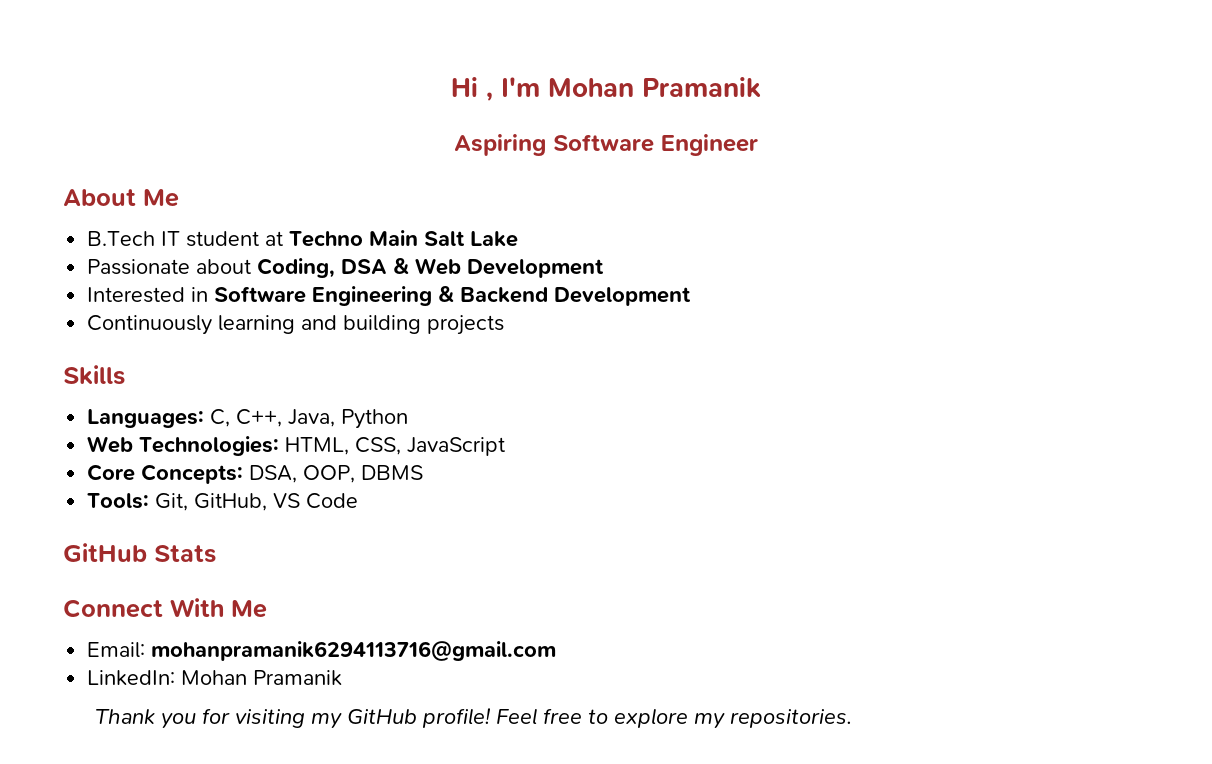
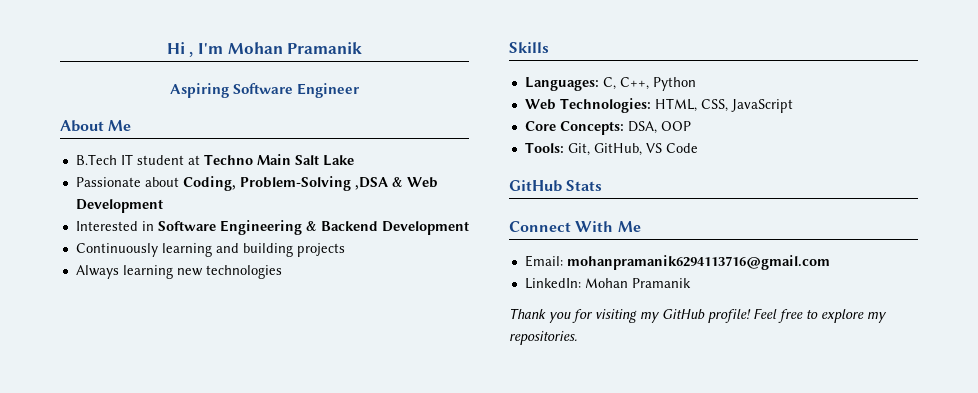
[341,259,388,274] DSA -> [239,176,388,191] Problem-Solving ,DSA
(505, 325) none -> [75,265,282,279] // Always learning new technologies
[288,409,336,427] Java, -> (649, 83) none
[303,465,424,483] OOP, DBMS -> [660,121,691,131] OOP

